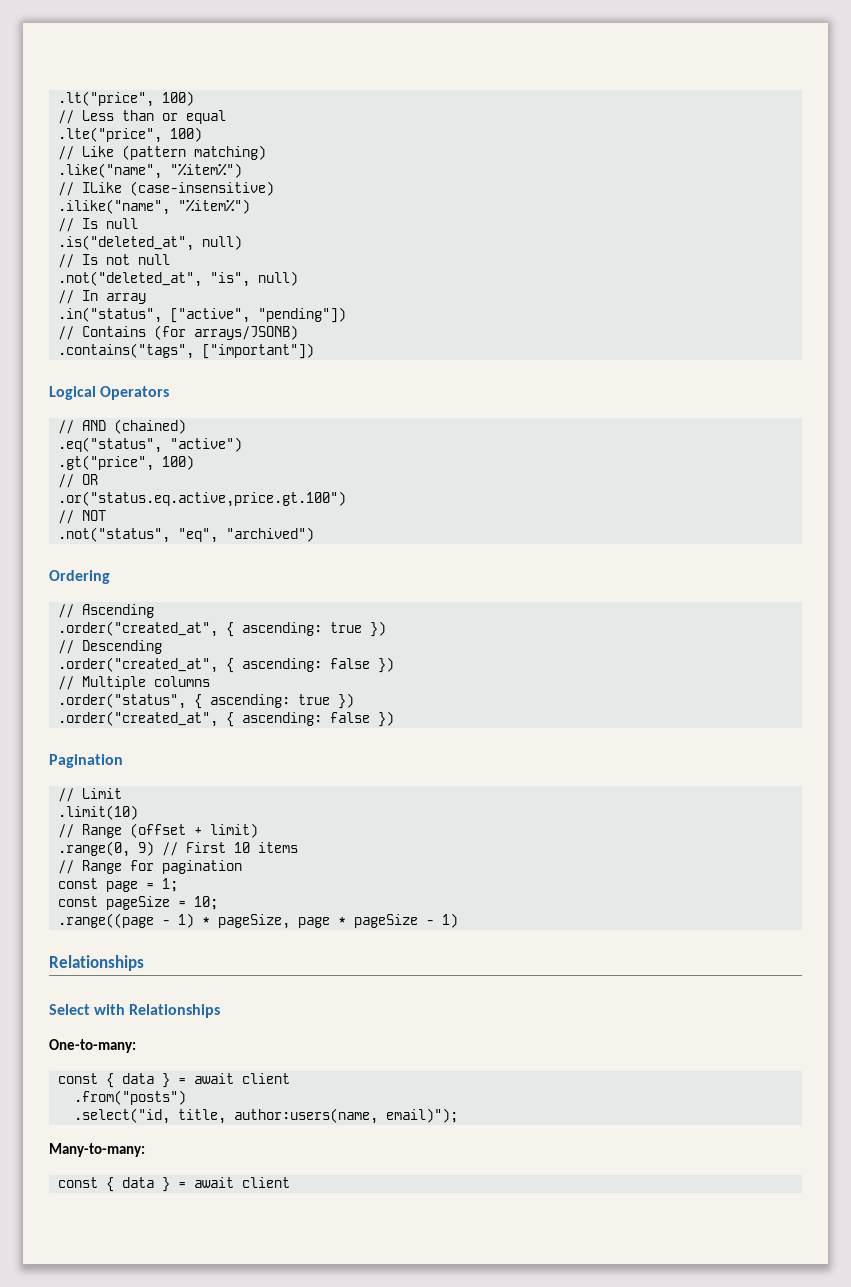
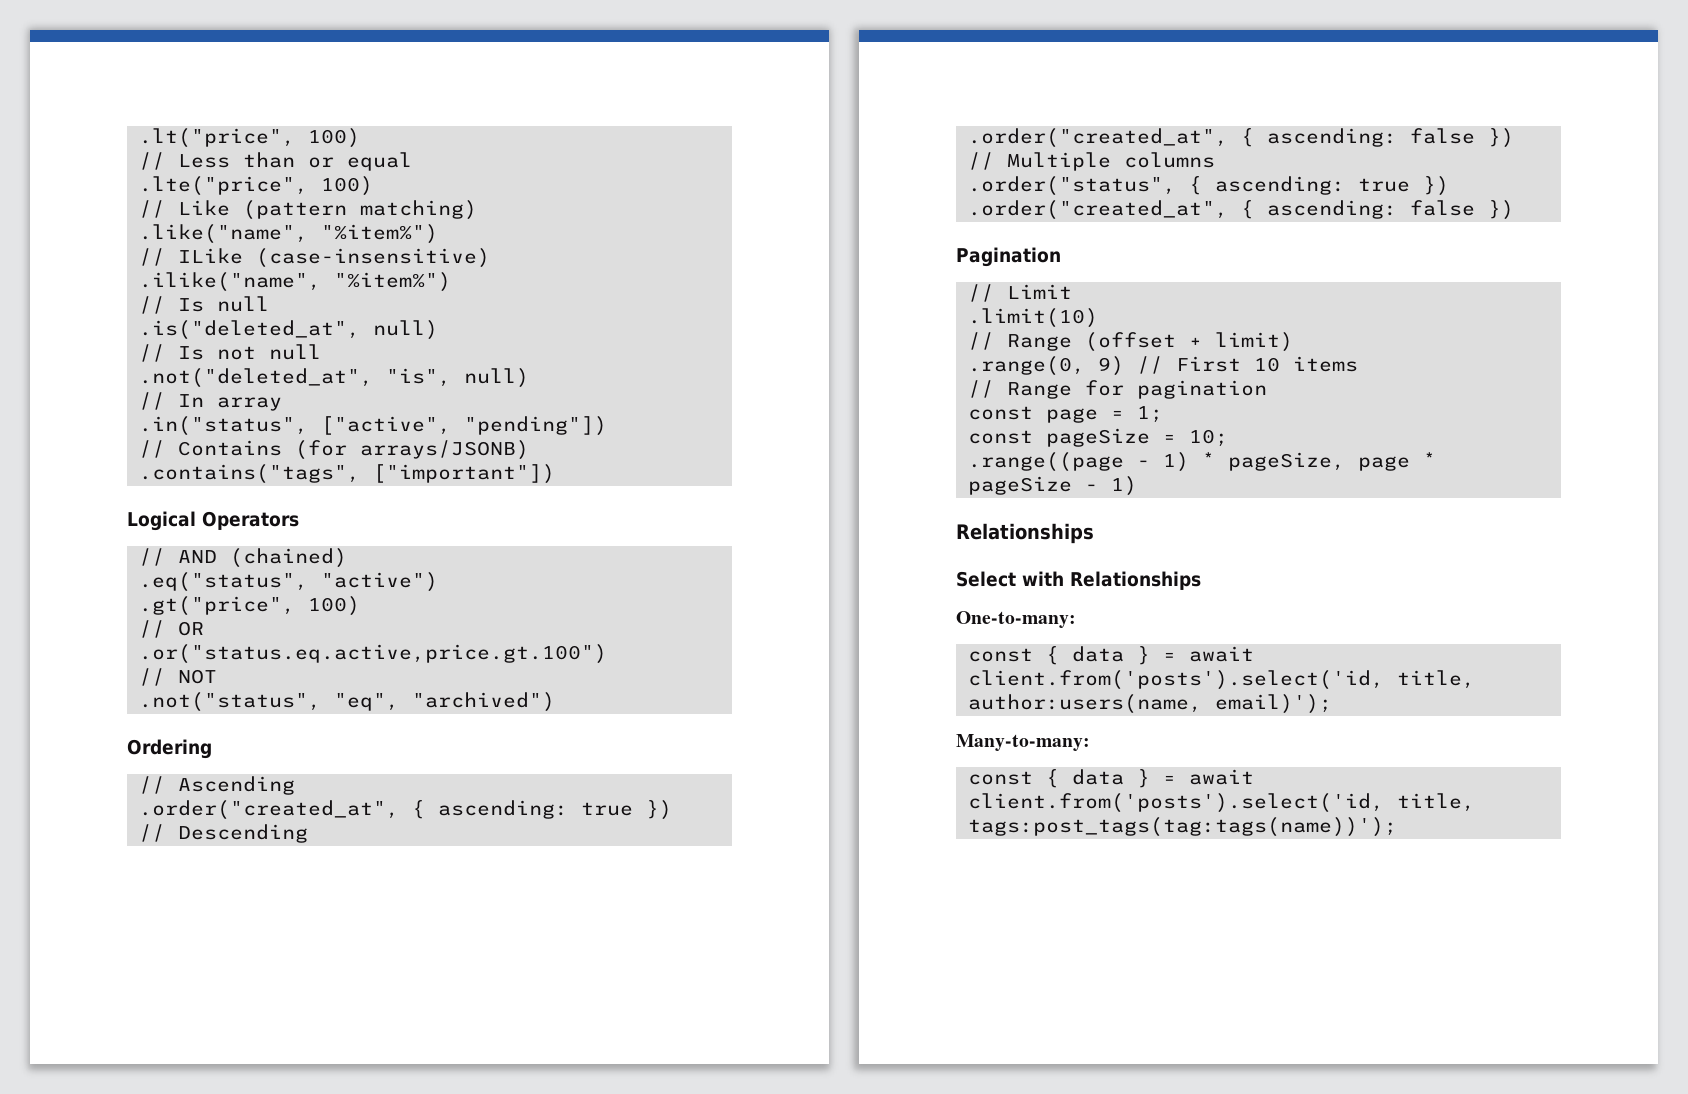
[241,1073,290,1084] [73,1090,186,1105] [73,1108,170,1124] client // .from("posts") // .select("id, -> [967,670,1384,690] client.from('posts').select('id,
[385,1108,458,1123] email)"); -> [1214,694,1332,714] email)');
[241,1177,290,1188] client -> [967,793,1475,813] [967,817,1397,837] client.from('posts').select('id, title, tags:post_tags(tag:tags(name))');

